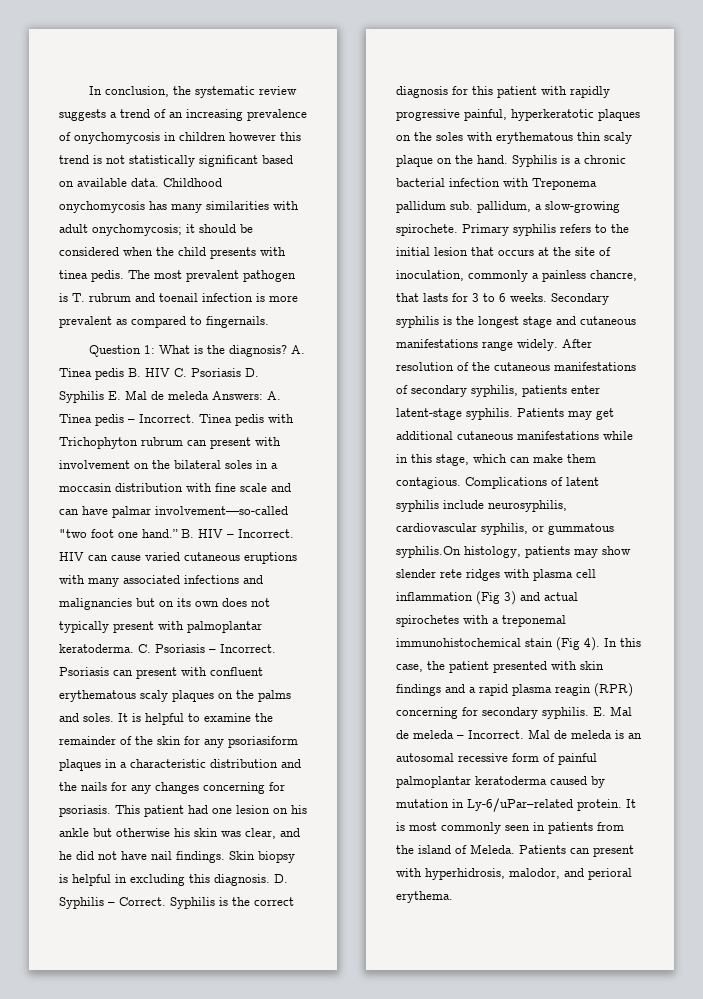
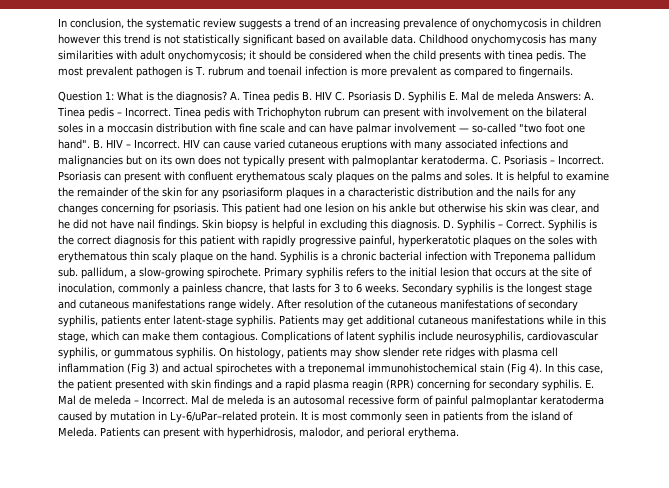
[155,506,288,515] involvement—so-called -> [394,123,516,133] involvement — so-called
[142,529,178,538] hand.” -> [58,139,90,149] hand".
[396,546,461,558] syphilis.On -> [176,347,233,359] syphilis. On

